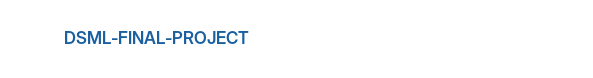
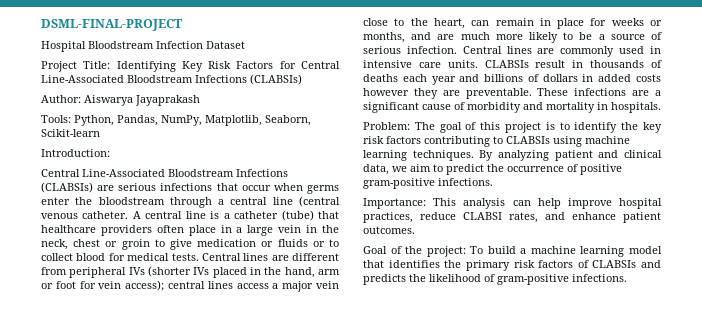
(249, 37) none -> [41,41,245,52] [41,61,340,72] [41,74,302,85] [41,95,200,106] [41,115,311,126] [41,129,100,137] [41,149,110,157] [41,169,288,177] [41,182,339,194] [41,196,340,208] [41,210,340,221] [41,225,339,236] [41,239,339,250] [41,253,339,261] [41,266,341,278] [41,280,340,292] [363,18,662,29] [363,32,662,43] [363,46,661,57] [363,60,662,68] [363,74,661,85] [363,88,661,99] [363,102,661,113] [363,122,662,133] [363,136,630,147] [363,150,662,161] [363,164,622,175] [363,178,493,189] [363,198,662,209] [363,212,661,223] [363,226,415,234] [363,246,662,257] [363,260,661,271] [363,274,627,285] // Hospital Bloodstream Infection Dataset // Project Title: Identifying Key Risk Factors for Central Line-Associated Bloodstream Infections (CLABSIs) // Author: Aiswarya Jayaprakash // Tools: Python, Pandas, NumPy, Matplotlib, Seaborn, Scikit-learn // Introduction: // Central Line-Associated Bloodstream Infections (CLABSIs) are serious infections that occur when germs enter the bloodstream through a central line (central venous catheter. A central line is a catheter (tube) that healthcare providers often place in a large vein in the neck, chest or groin to give medication or fluids or to collect blood for medical tests. Central lines are different from peripheral IVs (shorter IVs placed in the hand, arm or foot for vein access); central lines access a major vein close to the heart, can remain in place for weeks or months, and are much more likely to be a source of serious infection. Central lines are commonly used in intensive care units. CLABSIs result in thousands of deaths each year and billions of dollars in added costs however they are preventable. These infections are a significant cause of morbidity and mortality in hospitals. // Problem: The goal of this project is to identify the key risk factors contributing to CLABSIs using machine learning techniques. By analyzing patient and clinical data, we aim to predict the occurrence of positive gram-positive infections. // Importance: This analysis can help improve hospital practices, reduce CLABSI rates, and enhance patient outcomes. // Goal of the project: To build a machine learning model that identifies the primary risk factors of CLABSIs and predicts the likelihood of gram-positive infections.

